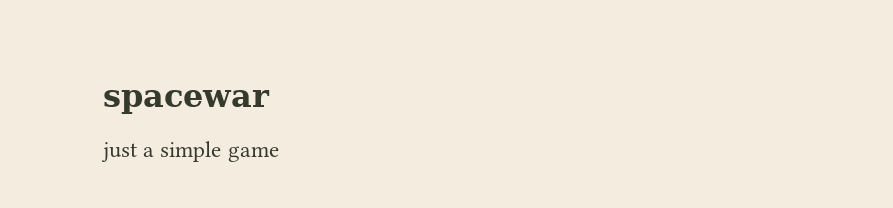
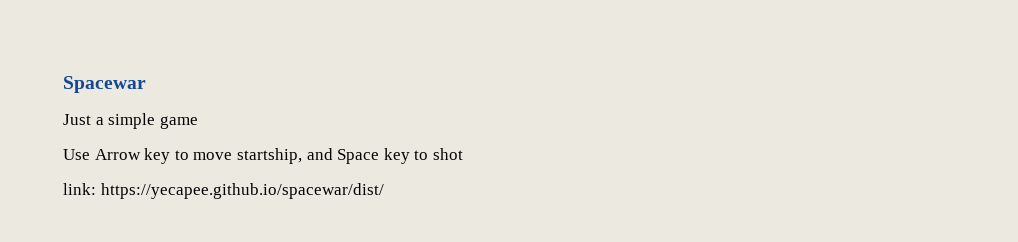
[103,90,270,114] [101,142,137,163] spacewar // just -> [63,76,146,93] [63,114,91,125] Spacewar // Just
(279, 154) none -> [63,148,463,164] [63,183,384,199] // Use Arrow key to move startship, and Space key to shot // link: https://yecapee.github.io/spacewar/dist/

